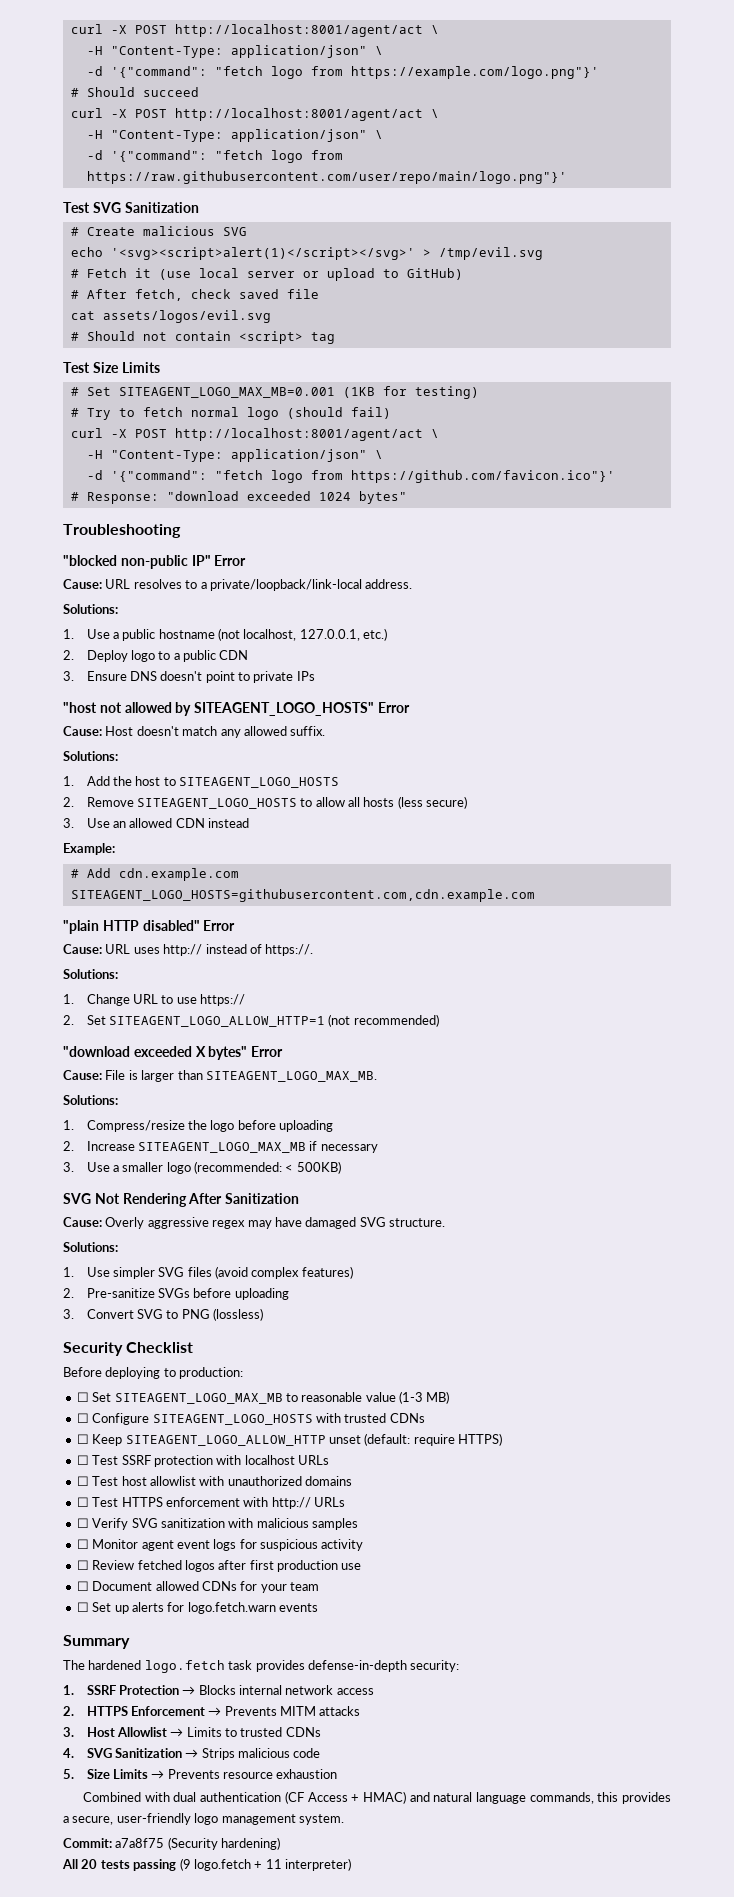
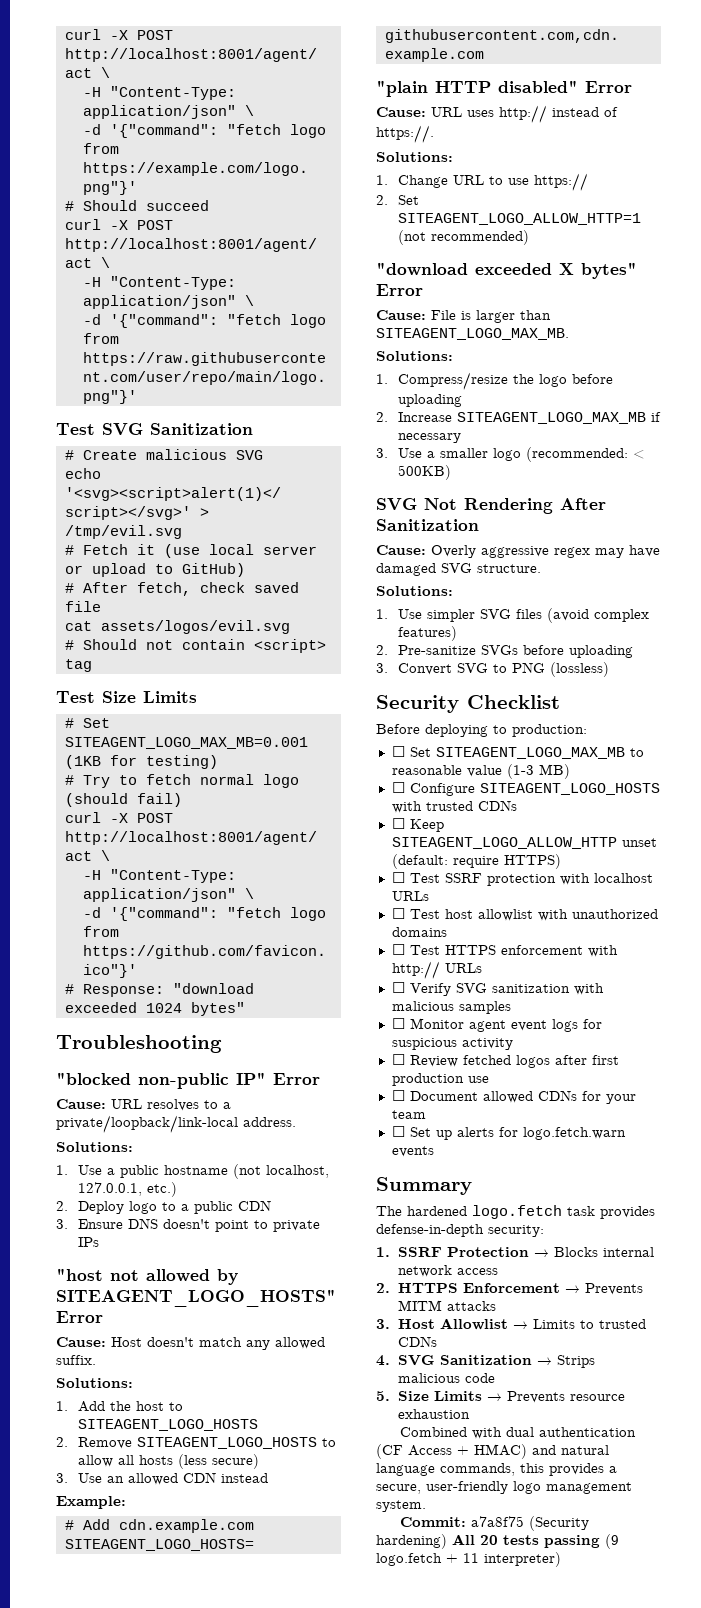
(281, 1843) // -> (447, 1541) none

